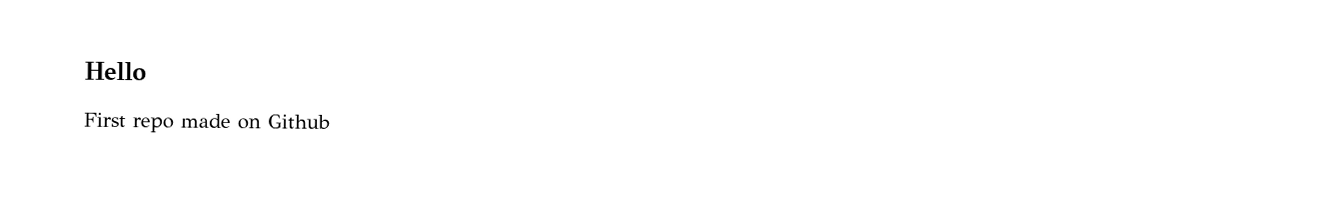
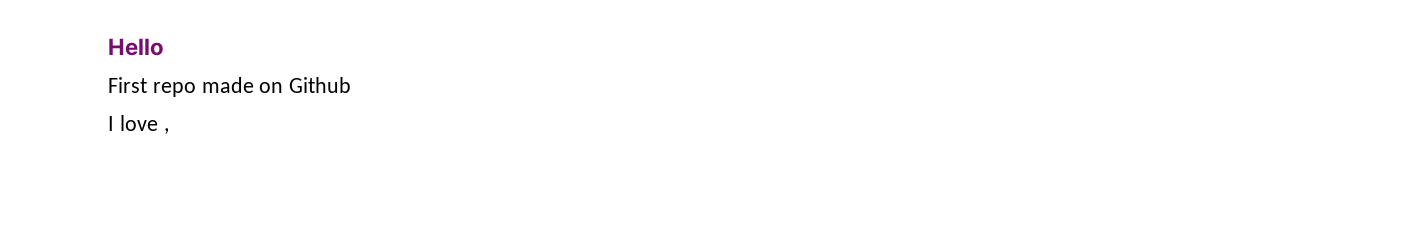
(330, 121) none -> [108,115,169,134] // I love ,

